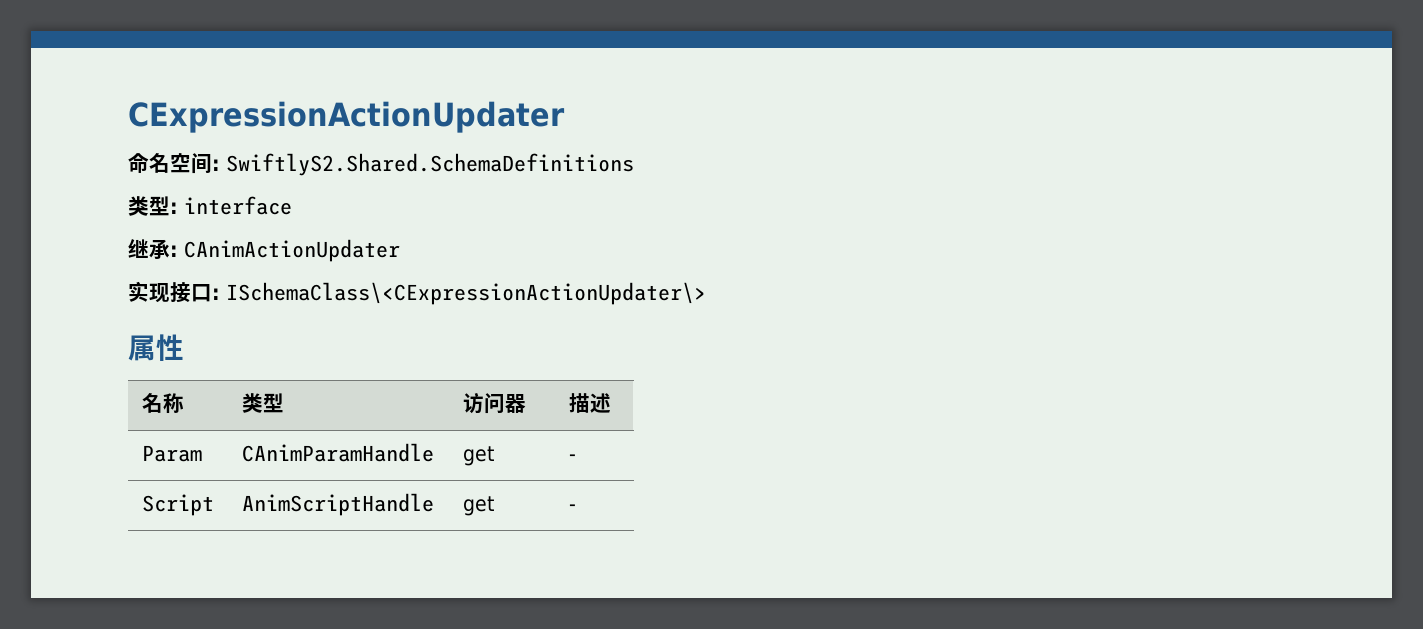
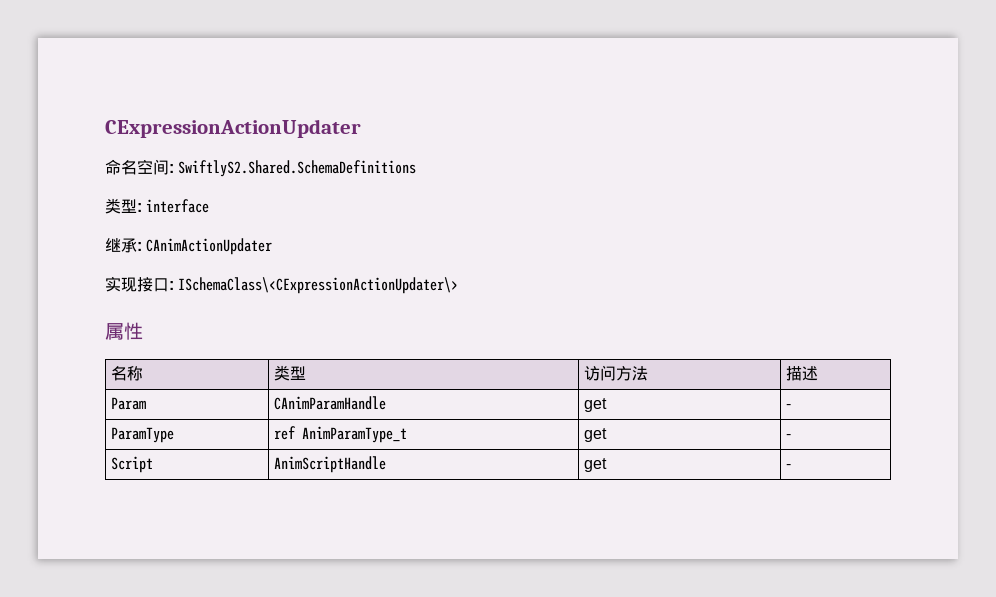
[504,394,526,413] 器 -> [616,366,649,381] 方法
(576, 457) none -> [111,427,175,443] [274,426,408,443] [584,428,608,442] [786,434,792,439] // ParamType | ref AnimParamType_t | get | -

